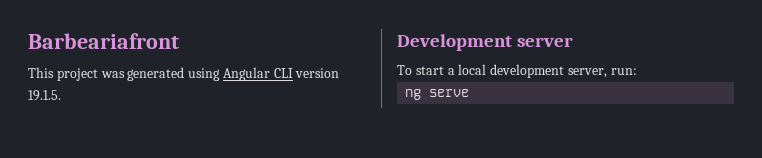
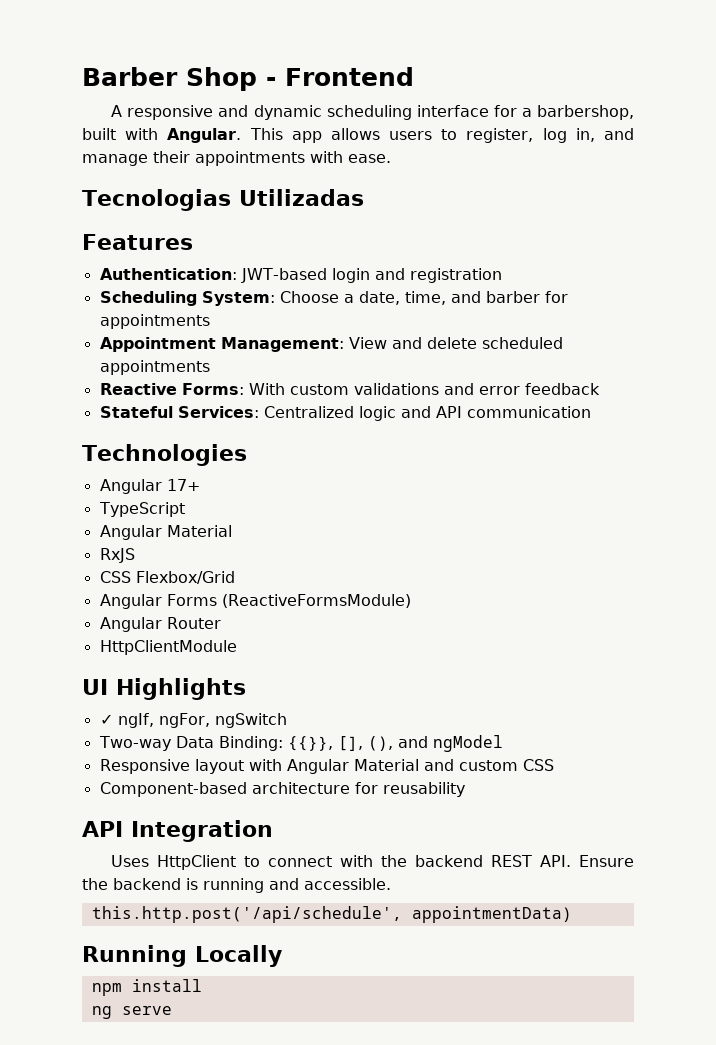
[28,33,179,49] [28,67,340,81] [28,90,61,101] [397,34,574,51] [397,64,637,78] Barbeariafront // This project was generated using Angular CLI version 19.1.5. // Development server // To start a local development server, run: -> [82,67,414,91] [111,105,635,120] [82,128,634,143] [82,151,391,166] [82,189,364,211] [82,234,193,250] [99,268,502,283] [99,291,568,306] [99,314,210,329] [99,337,563,352] [99,360,210,375] [99,383,600,395] [99,406,591,421] [82,444,247,466] [99,479,200,494] [98,502,185,517] [99,525,232,540] [99,548,135,563] [99,571,235,584] [99,594,411,609] [99,617,221,632] [99,640,237,655] [82,678,246,700] [99,713,287,728] [98,735,503,752] [99,759,554,774] [99,782,465,797] [82,820,273,842] [111,855,634,870] [82,878,391,893] [91,906,572,923] [82,945,282,967] [91,979,202,996] Barber Shop - Frontend // A responsive and dynamic scheduling interface for a barbershop, built with Angular. This app allows users to register, log in, and manage their appointments with ease. // Tecnologias Utilizadas // Features // Authentication: JWT-based login and registration // Scheduling System: Choose a date, time, and barber for appointments // Appointment Management: View and delete scheduled appointments // Reactive Forms: With custom validations and error feedback // Stateful Services: Centralized logic and API communication // Technologies // Angular 17+ // TypeScript // Angular Material // RxJS // CSS Flexbox/Grid // Angular Forms (ReactiveFormsModule) // Angular Router // HttpClientModule // UI Highlights // ✓ ngIf, ngFor, ngSwitch // Two-way Data Binding: {{}}, [], (), and ngModel // Responsive layout with Angular Material and custom CSS // Component-based architecture for reusability // API Integration // Uses HttpClient to connect with the backend REST API. Ensure the backend is running and accessible. // this.http.post('/api/schedule', appointmentData) // Running Locally // npm install

